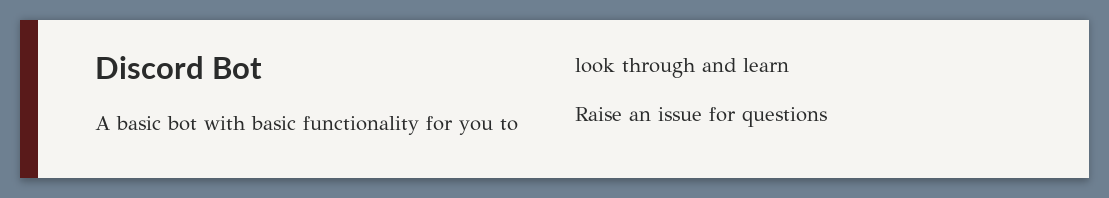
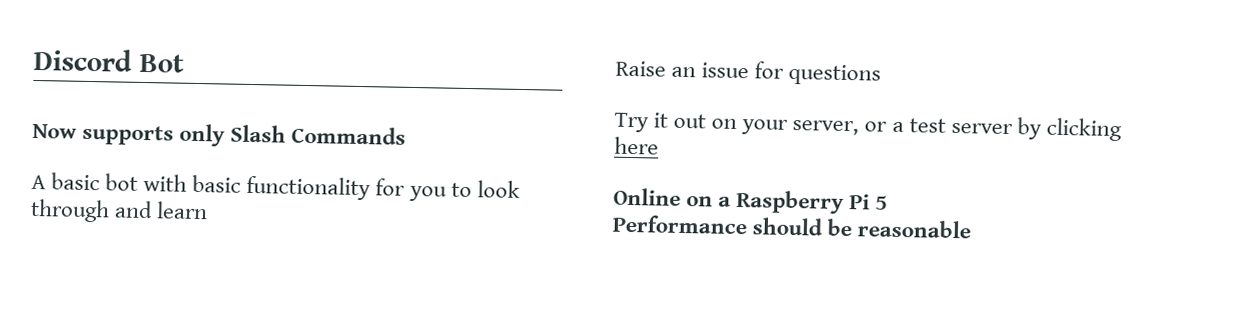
(263, 68) none -> [32,123,407,147] // Now supports only Slash Commands
(827, 117) none -> [614,112,1122,142] [614,136,659,155] [613,187,889,214] [612,214,972,239] // Try it out on your server, or a test server by clicking here // Online on a Raspberry Pi 5 // Performance should be reasonable

